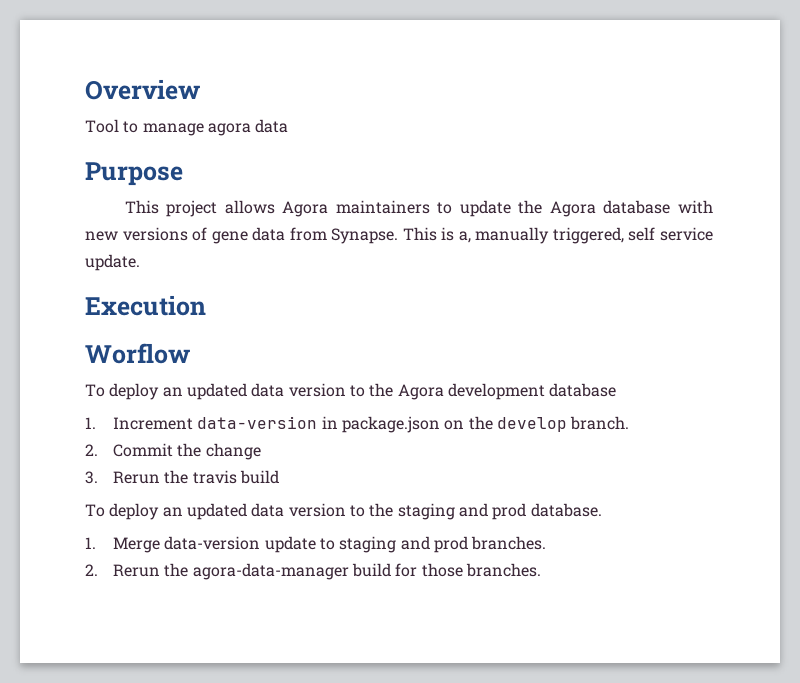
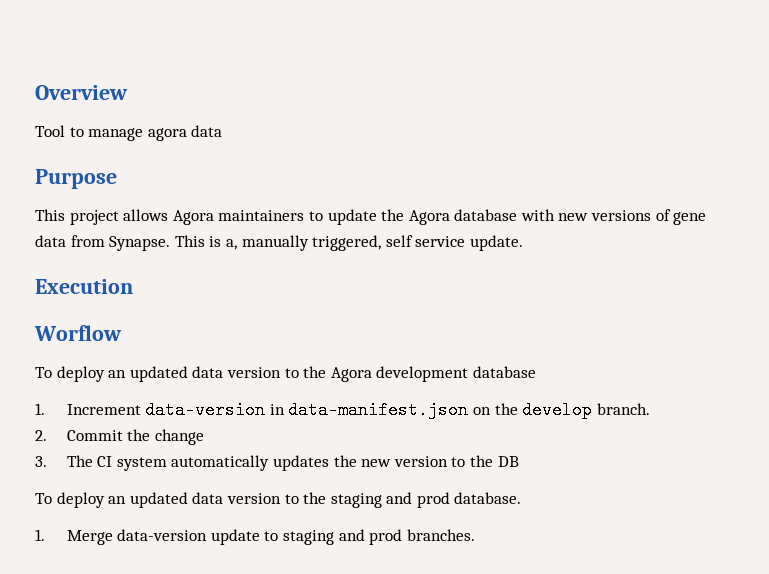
[341,416,440,433] package.json -> [288,401,469,419] data-manifest.json
[112,470,279,484] Rerun the travis build -> [66,455,519,471] The CI system automatically updates the new version to the DB
[85,563,541,580] // 2. Rerun the agora-data-manager build for those branches. -> (475, 535) none

